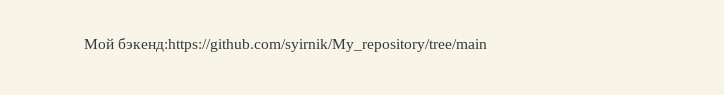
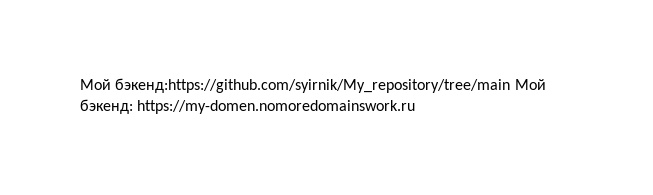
(488, 45) none -> [514,79,546,90] [80,99,416,114] Мой бэкенд: https://my-domen.nomoredomainswork.ru

